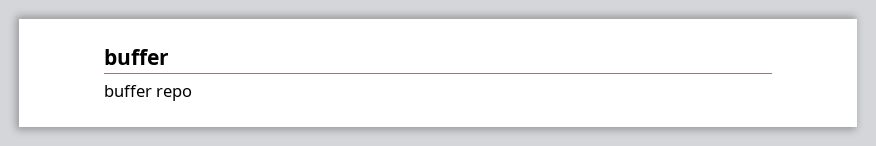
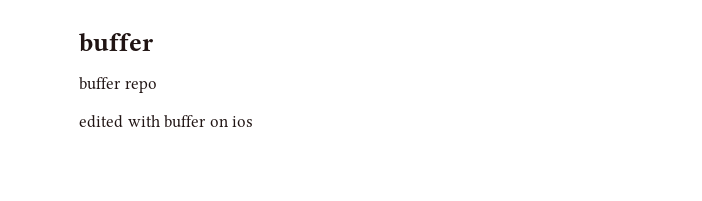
(193, 94) none -> [79,115,254,128] // edited with buffer on ios

